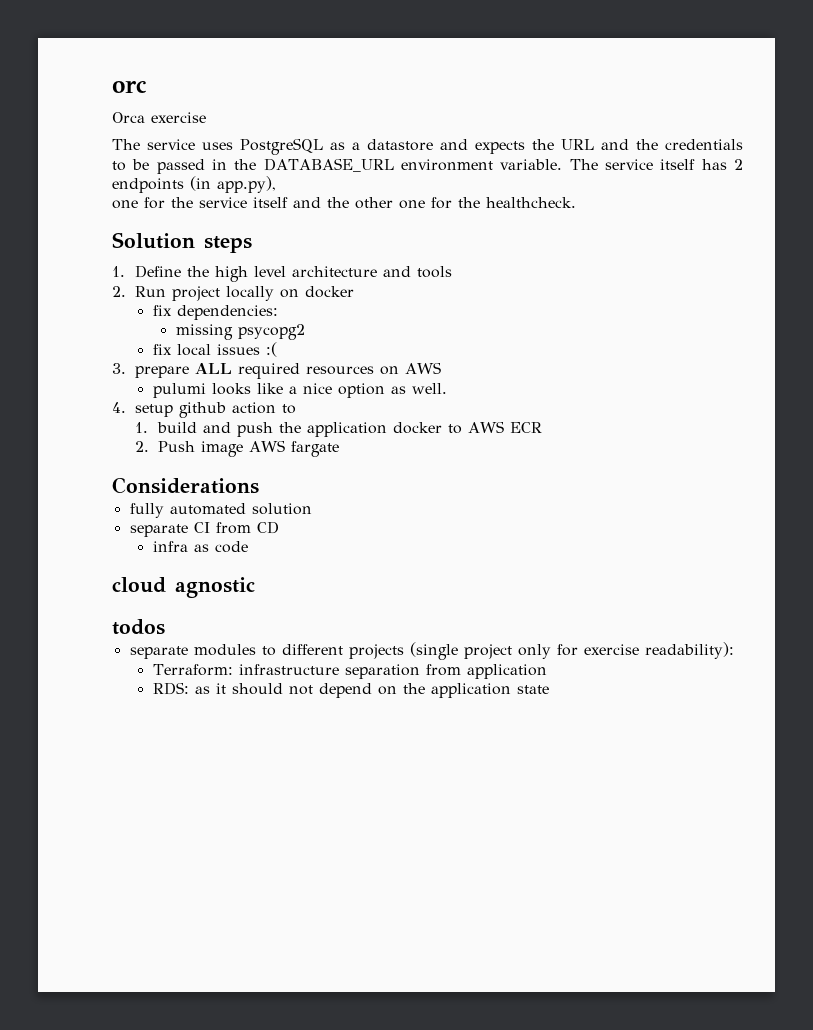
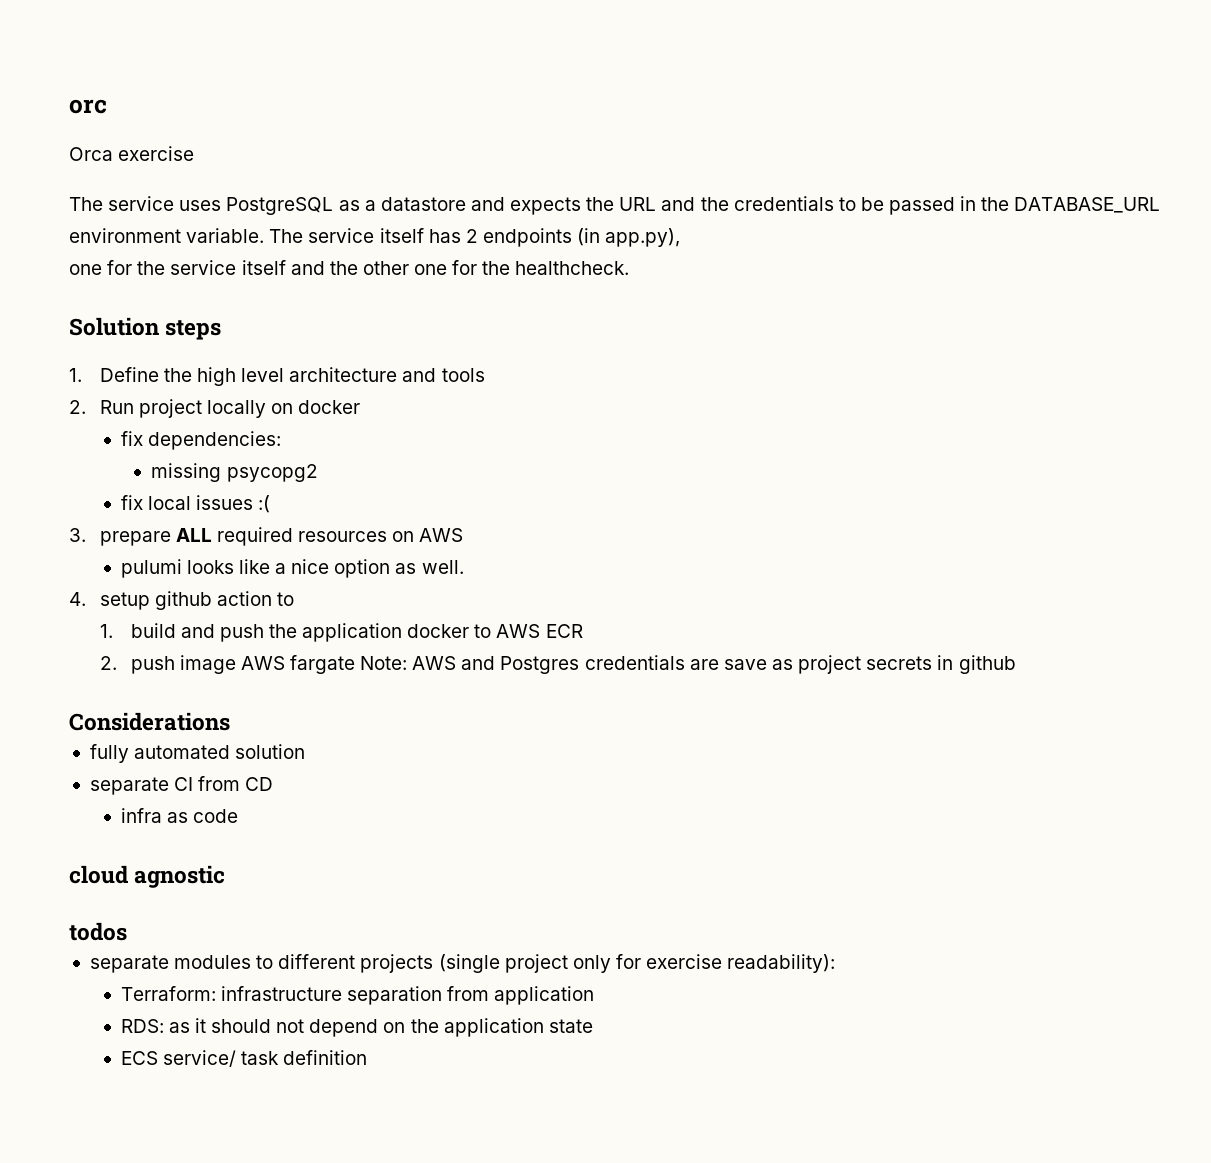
[157,441,195,452] Push -> [130,656,175,674] push
(339, 449) none -> [360,655,1016,674] Note: AWS and Postgres credentials are save as project secrets in github
(549, 689) none -> [120,1050,368,1067] // ECS service/ task definition

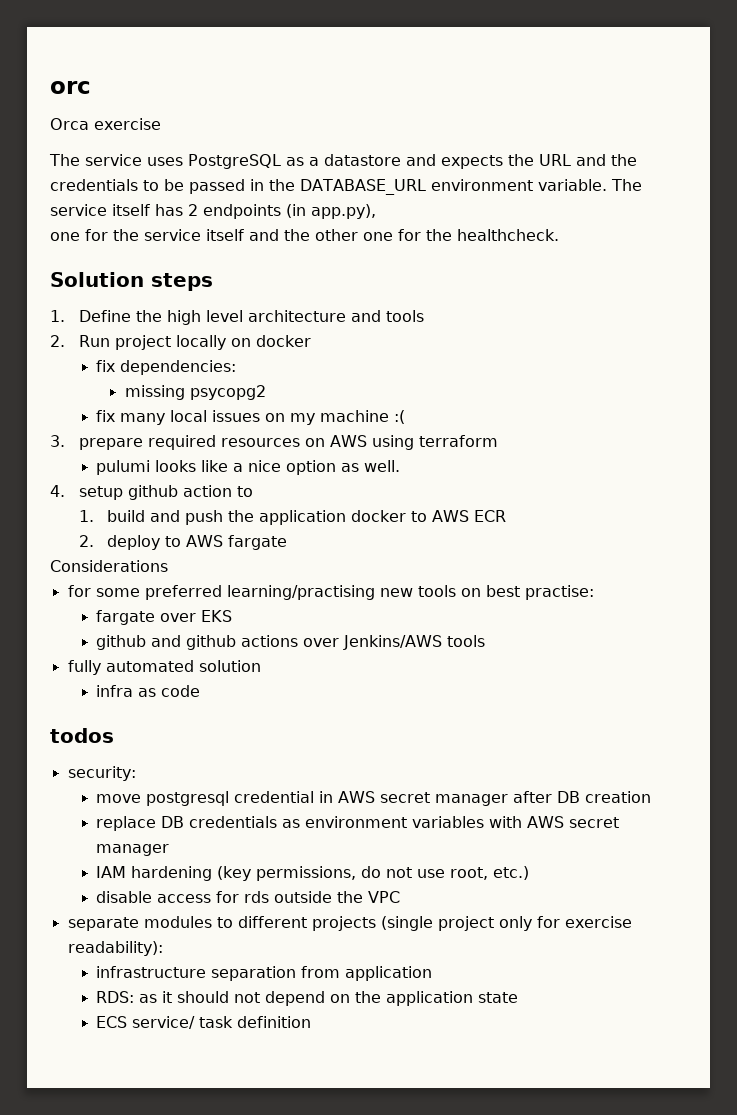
(143, 502) none -> [120,413,166,425] many
(253, 502) none -> [265,410,390,425] on my machine
[175,528,212,542] ALL -> (143, 444) none
(464, 535) none -> [371,435,498,450] using terraform
[130,655,236,674] push image -> [107,535,182,550] deploy to
[360,655,1016,674] [69,712,230,731] Note: AWS and Postgres credentials are save as project secrets in github // Considerations -> [50,560,168,572] [67,585,594,600] [96,610,233,625] [96,635,486,650] // Considerations // for some preferred learning/practising new tools on best practise: // fargate over EKS // github and github actions over Jenkins/AWS tools
[89,776,274,795] // separate CI from CD -> (261, 666) none
[69,865,226,888] [69,922,127,941] cloud agnostic // todos -> [50,728,114,743] [67,766,136,781] [96,791,652,806] [96,816,620,831] [96,844,170,856] [96,866,530,881] [96,891,401,903] todos // security: // move postgresql credential in AWS secret manager after DB creation // replace DB credentials as environment variables with AWS secret manager // IAM hardening (key permissions, do not use root, etc.) // disable access for rds outside the VPC
[120,986,216,1001] Terraform: -> (163, 948) none

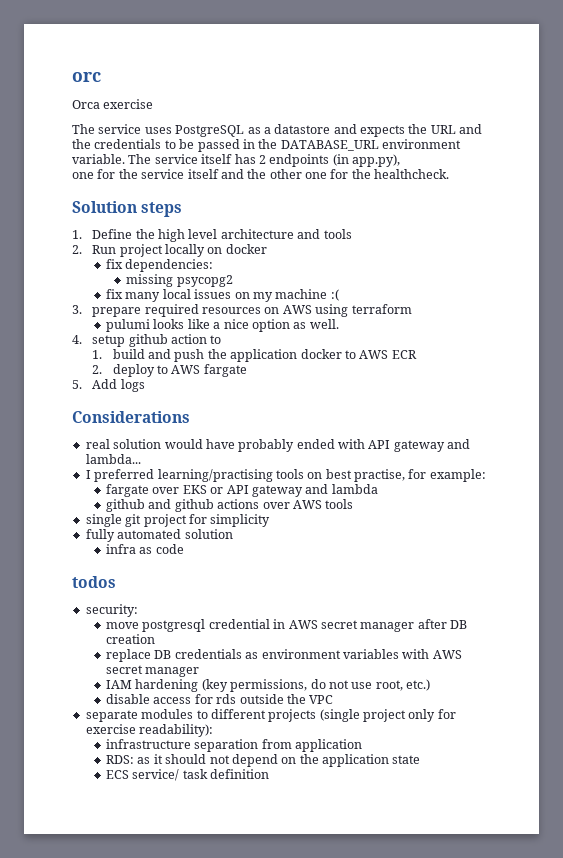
[50,560,168,572] [67,585,140,597] Considerations // for some -> [72,379,145,392] [72,411,190,423] [85,439,471,452] [85,454,141,464] [85,470,91,479] 5. Add logs // Considerations // real solution would have probably ended with API gateway and lambda... // I
[379,588,413,597] new -> (273, 475) none
[524,585,594,600] practise: -> [354,469,486,482] practise, for example:
(233, 616) none -> [210,484,378,497] or API gateway and lambda
[343,635,486,650] Jenkins/AWS tools -> [292,499,354,509] [85,514,271,527] AWS tools // single git project for simplicity

